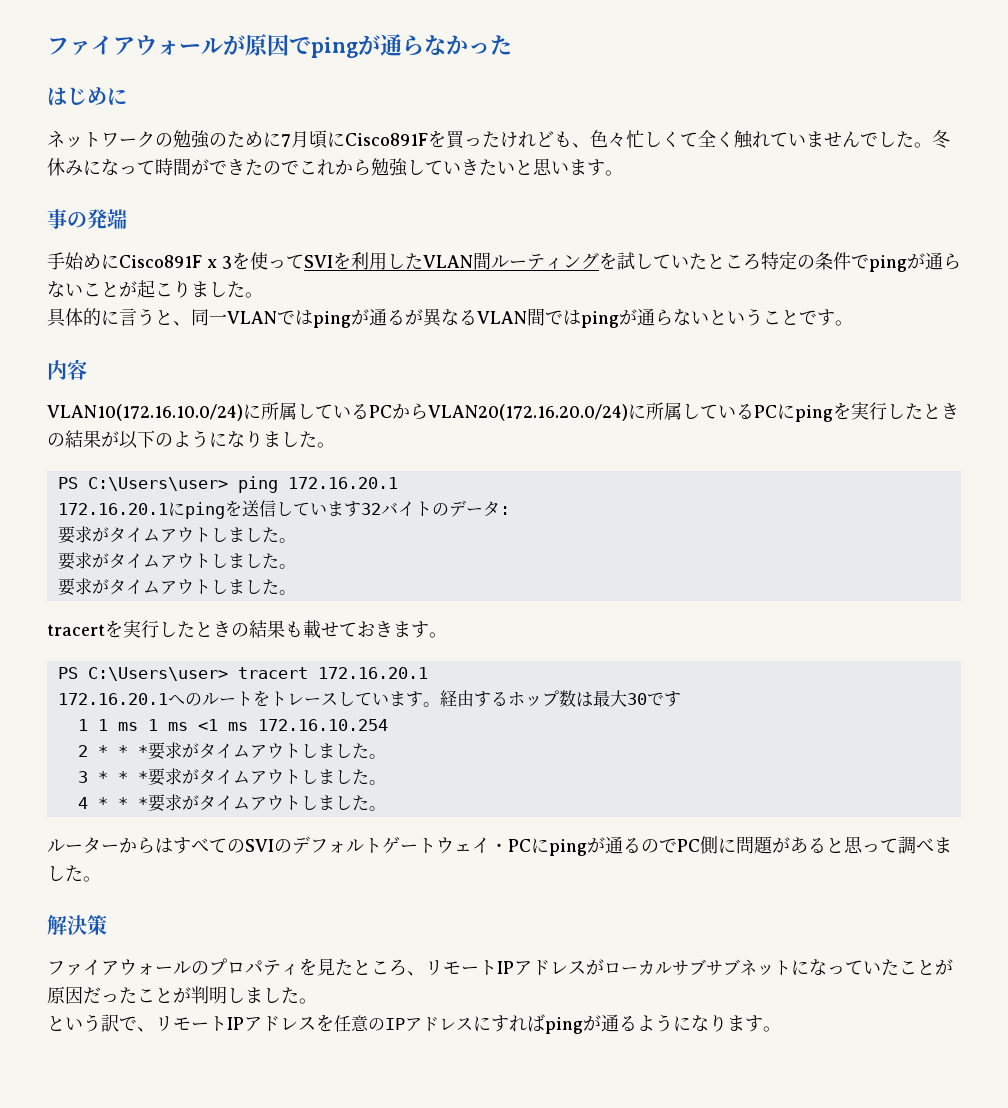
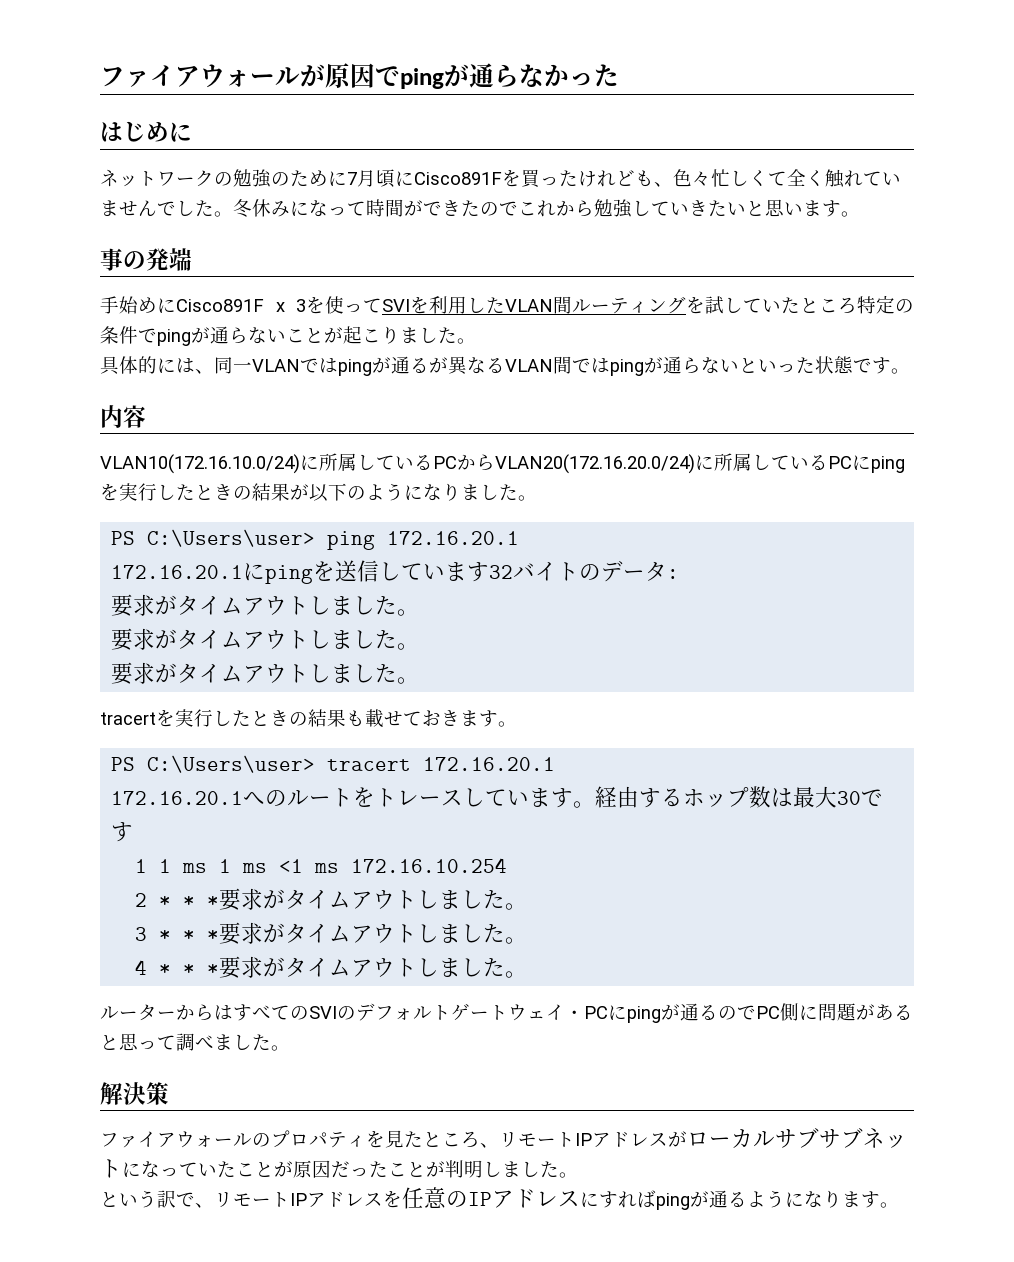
[119,308,173,326] 言うと -> [176,358,195,373] は
[745,308,799,326] うこと -> [777,356,853,374] った状態

